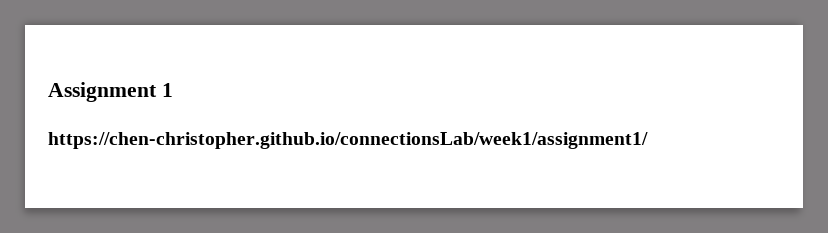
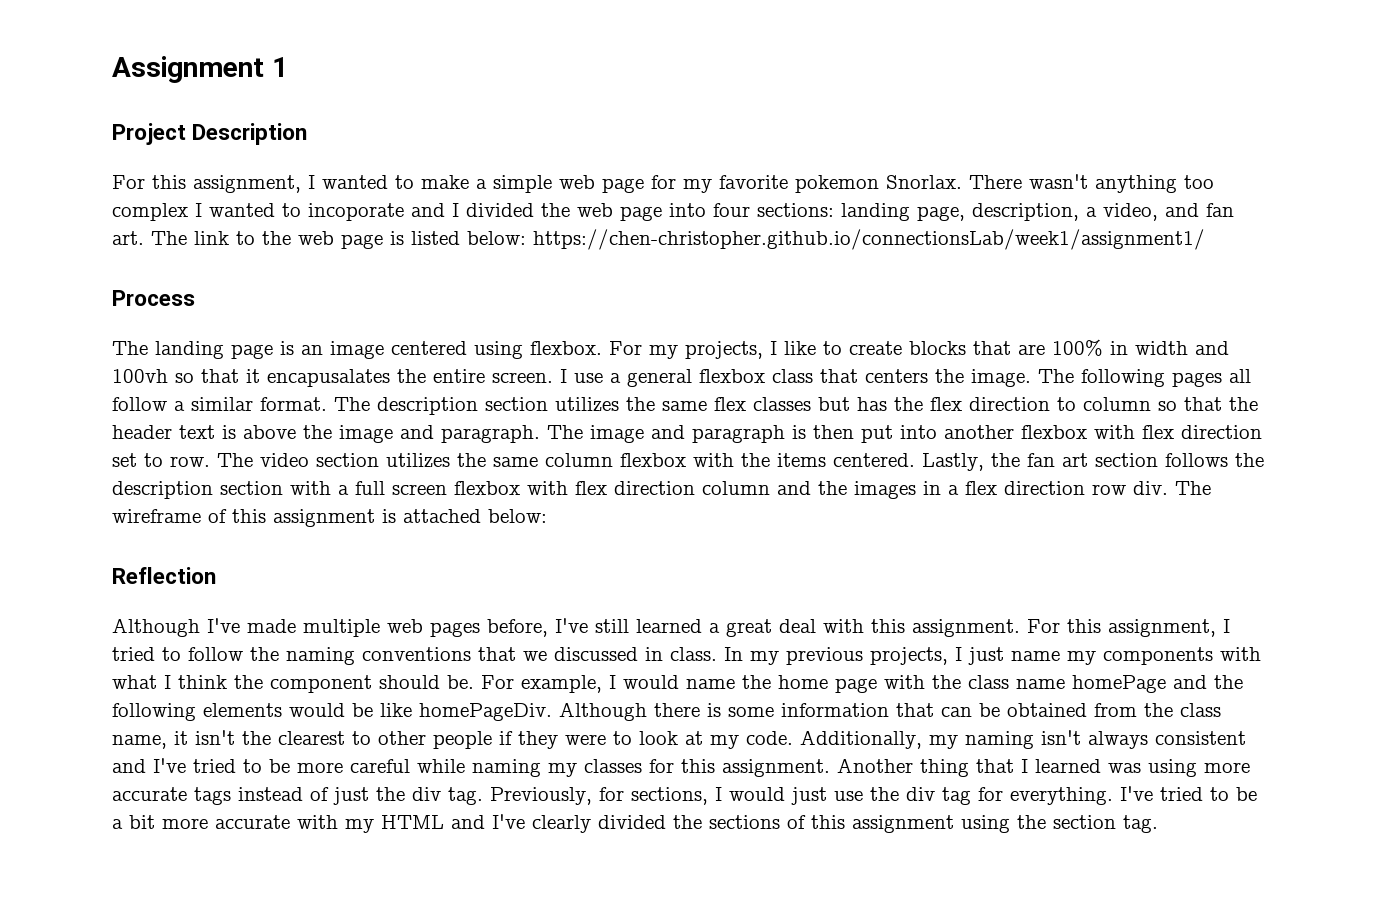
[48,132,648,149] https://chen-christopher.github.io/connectionsLab/week1/assignment1/ -> [112,123,308,145] [112,174,1214,193] [112,203,1234,221] [112,229,1205,250] [112,290,195,306] [112,339,1229,359] [112,369,1251,387] [112,397,1258,415] [112,425,1262,443] [112,453,1264,471] [112,481,1211,499] [112,509,547,527] [112,567,216,584] [112,618,1230,637] [112,647,1261,665] [112,675,1243,693] [112,702,1221,721] [112,730,1246,749] [112,758,1250,777] [112,786,1257,805] [112,814,1158,833] Project Description // For this assignment, I wanted to make a simple web page for my favorite pokemon Snorlax. There wasn't anything too complex I wanted to incoporate and I divided the web page into four sections: landing page, description, a video, and fan art. The link to the web page is listed below: https://chen-christopher.github.io/connectionsLab/week1/assignment1/ // Process // The landing page is an image centered using flexbox. For my projects, I like to create blocks that are 100% in width and 100vh so that it encapusalates the entire screen. I use a general flexbox class that centers the image. The following pages all follow a similar format. The description section utilizes the same flex classes but has the flex direction to column so that the header text is above the image and paragraph. The image and paragraph is then put into another flexbox with flex direction set to row. The video section utilizes the same column flexbox with the items centered. Lastly, the fan art section follows the description section with a full screen flexbox with flex direction column and the images in a flex direction row div. The wireframe of this assignment is attached below: // Reflection // Although I've made multiple web pages before, I've still learned a great deal with this assignment. For this assignment, I tried to follow the naming conventions that we discussed in class. In my previous projects, I just name my components with what I think the component should be. For example, I would name the home page with the class name homePage and the following elements would be like homePageDiv. Although there is some information that can be obtained from the class name, it isn't the clearest to other people if they were to look at my code. Additionally, my naming isn't always consistent and I've tried to be more careful while naming my classes for this assignment. Another thing that I learned was using more accurate tags instead of just the div tag. Previously, for sections, I would just use the div tag for everything. I've tried to be a bit more accurate with my HTML and I've clearly divided the sections of this assignment using the section tag.

